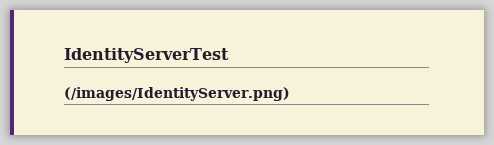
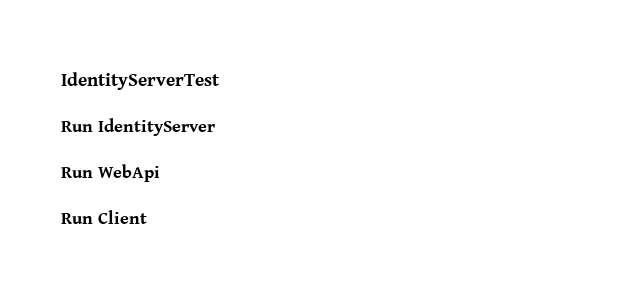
[64,87,290,101] (/images/IdentityServer.png) -> [61,118,216,136] [61,164,160,182] [61,210,147,224] Run IdentityServer // Run WebApi // Run Client

